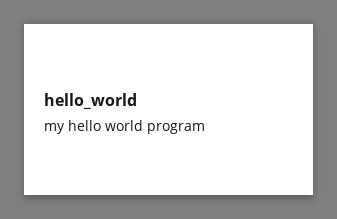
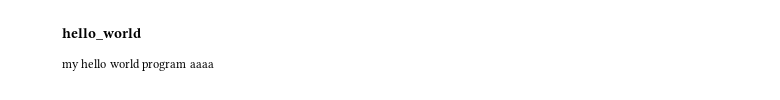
(205, 128) none -> [189,62,214,68] aaaa

